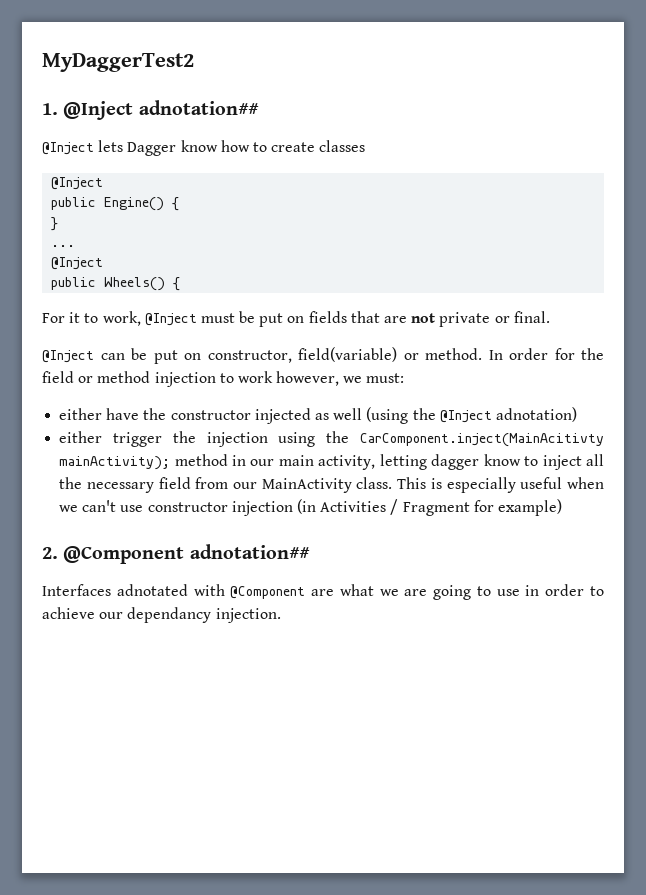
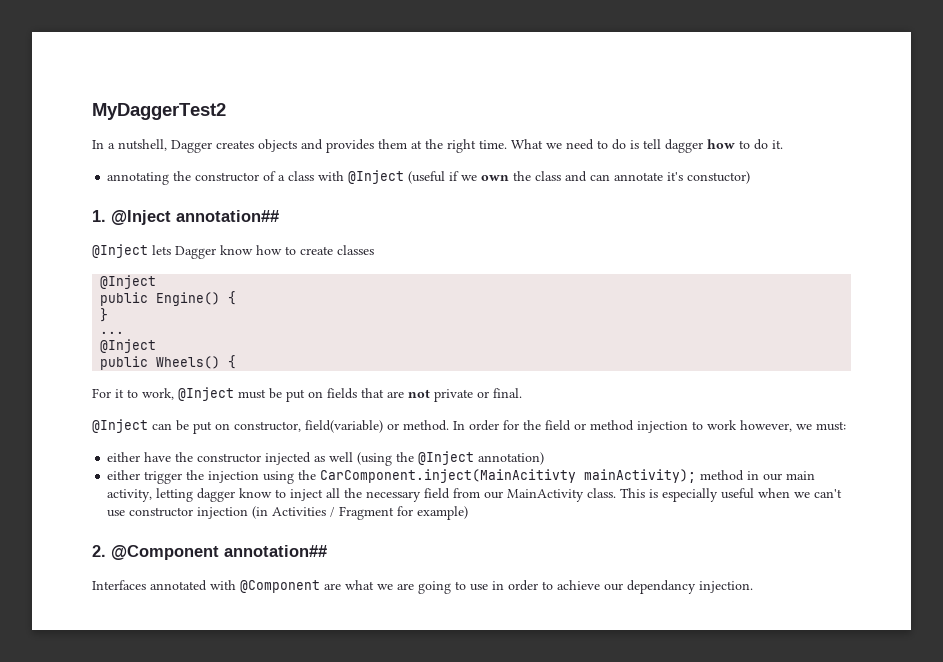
(194, 62) none -> [92,139,783,153] [107,170,751,185] // In a nutshell, Dagger creates objects and provides them at the right time. What we need to do is tell dagger how to do it. // annotating the constructor of a class with @Inject (useful if we own the class and can annotate it's constuctor)
[138,100,259,115] adnotation## -> [176,210,279,222] annotation##
[495,407,577,422] adnotation) -> [478,452,545,465] annotation)
[189,544,310,559] adnotation## -> [224,545,327,557] annotation##
[116,584,188,596] adnotated -> [150,580,207,591] annotated

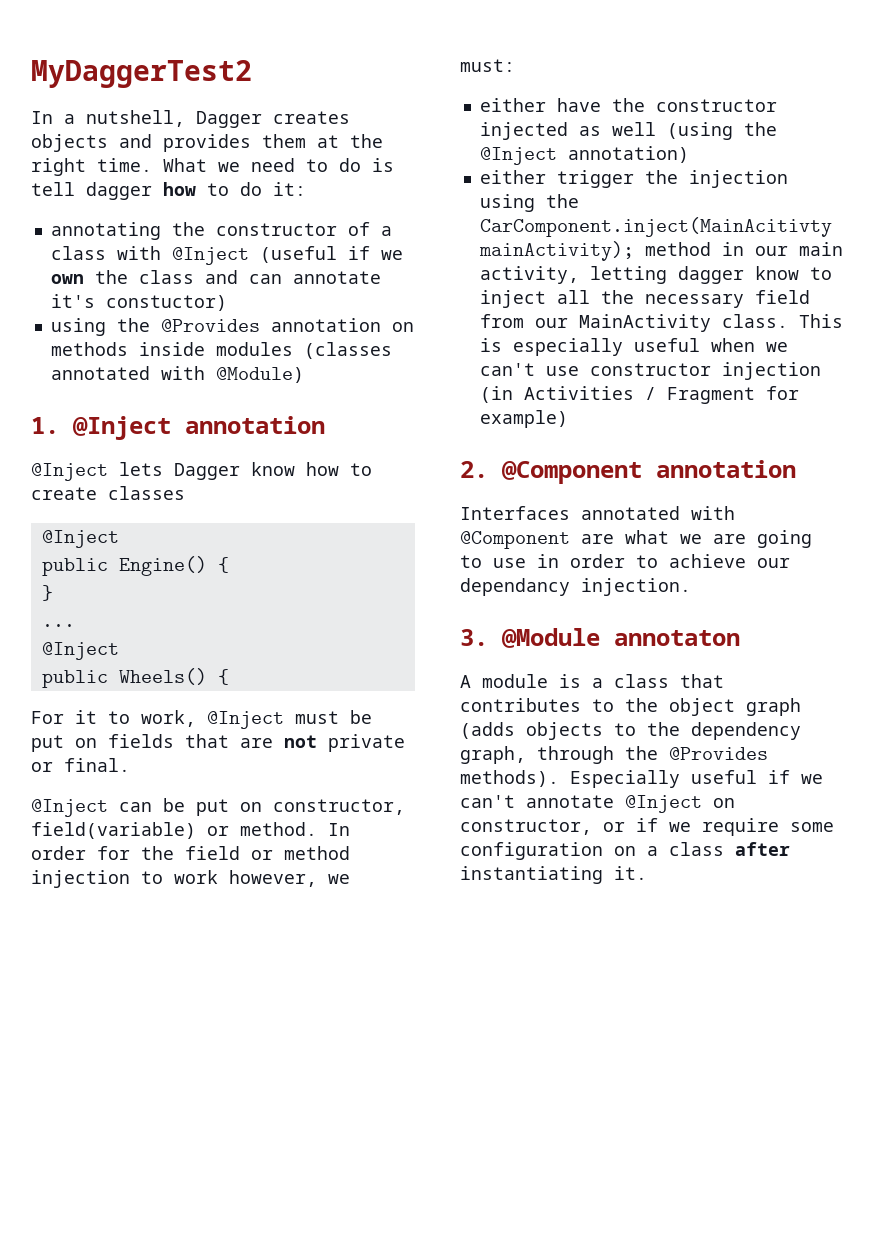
[772,140,783,149] it. -> [273,182,306,196] it:
(751, 177) none -> [50,318,414,336] [50,342,392,359] [50,366,304,383] // using the @Provides annotation on methods inside modules (classes annotated with @Module)
[176,210,279,222] annotation## -> [185,416,325,434] annotation
[224,545,327,557] annotation## -> [656,460,796,478] annotation
(753, 587) none -> [460,628,740,648] [460,674,724,688] [460,698,801,716] [460,722,801,740] [460,746,768,764] [460,770,823,788] [460,795,735,813] [460,818,834,836] [460,842,790,860] [460,866,647,884] // 3. @Module annotaton // A module is a class that contributes to the object graph (adds objects to the dependency graph, through the @Provides methods). Especially useful if we can't annotate @Inject on constructor, or if we require some configuration on a class after instantiating it.

